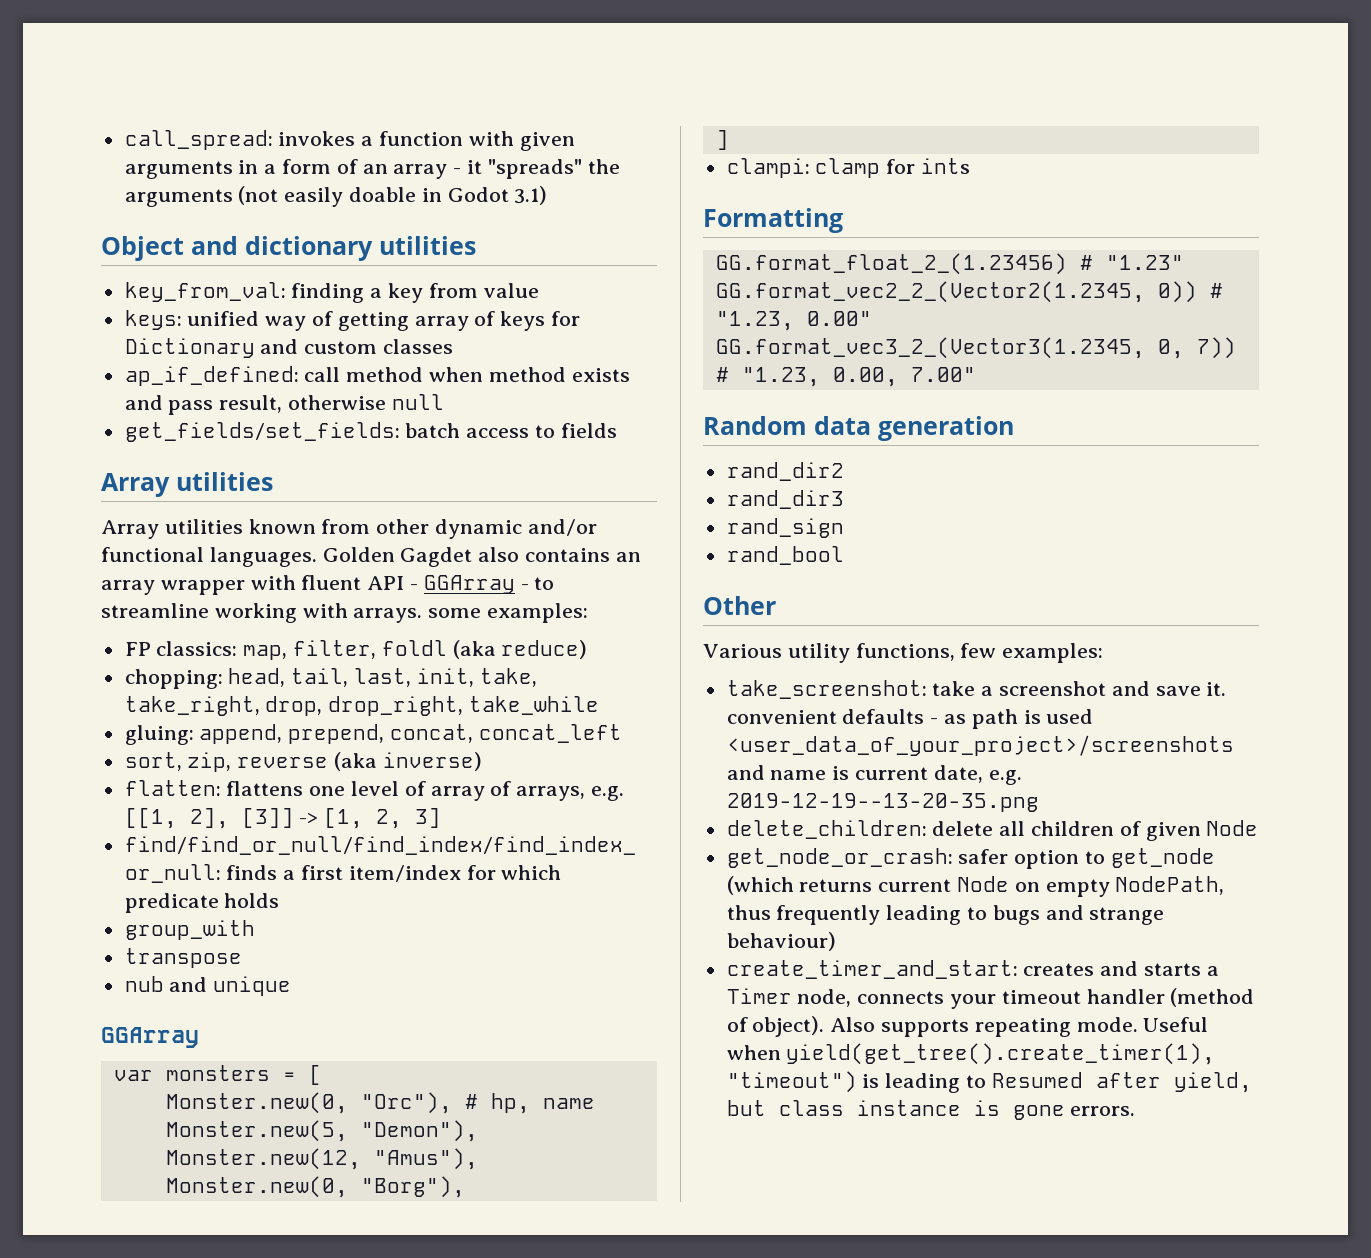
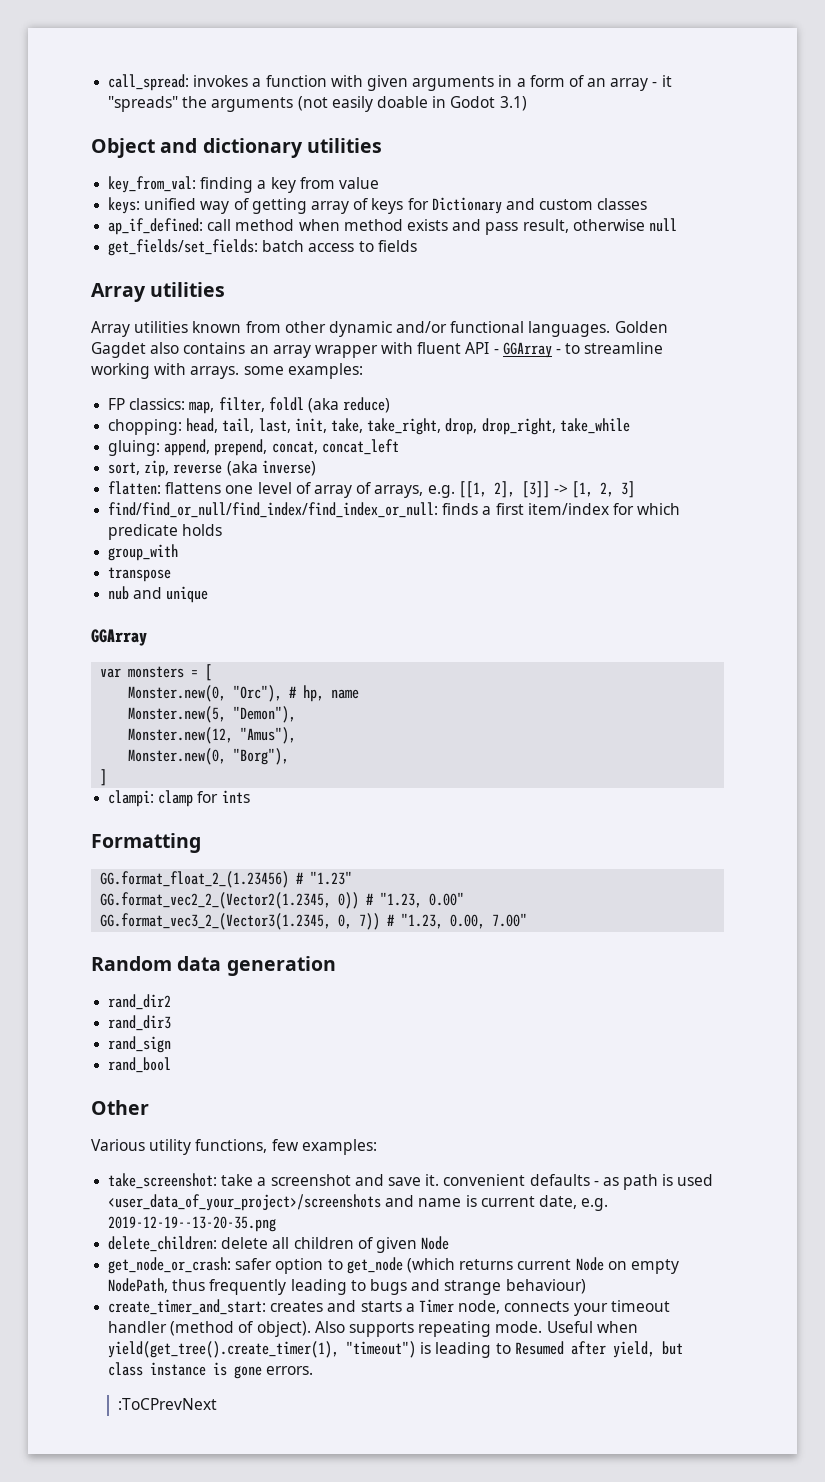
(1136, 1111) none -> [117,1398,217,1410] // :ToCPrevNext

